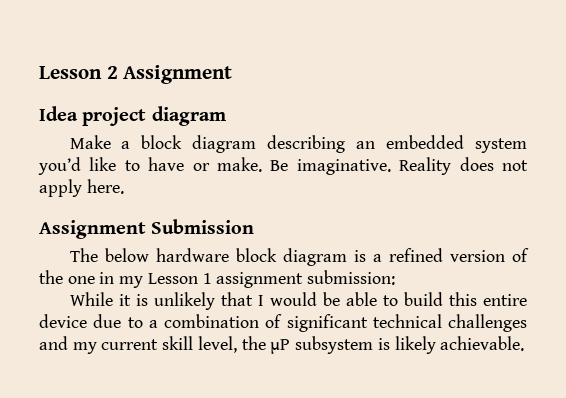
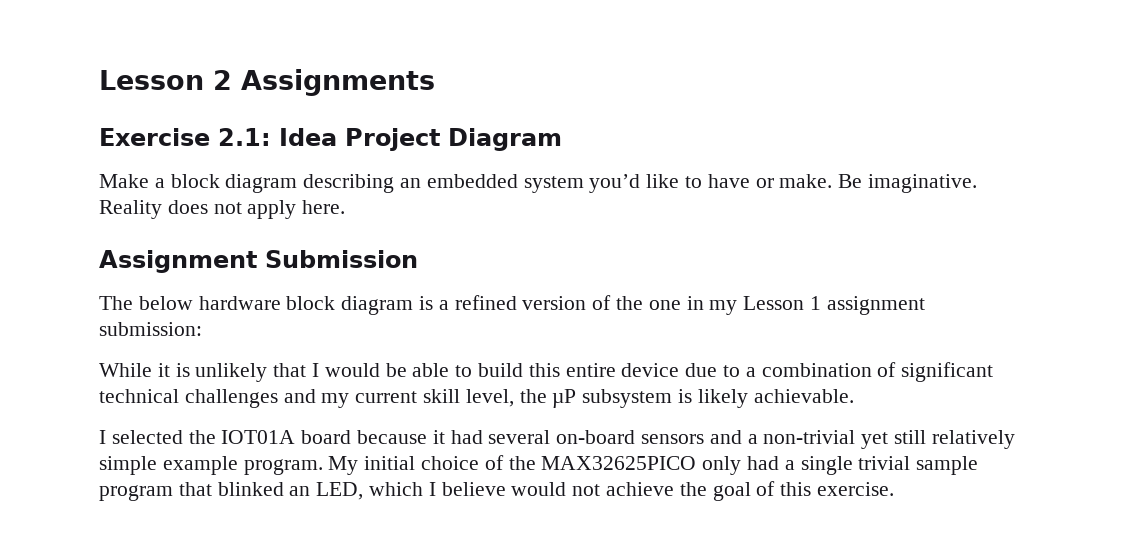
[123,65,233,84] [39,106,226,126] Assignment // Idea project diagram -> [241,69,435,96] [99,128,562,151] Assignments // Exercise 2.1: Idea Project Diagram
(525, 343) none -> [99,430,1015,449] [99,455,979,475] [99,481,895,501] // I selected the IOT01A board because it had several on-board sensors and a non-trivial yet still relatively simple example program. My initial choice of the MAX32625PICO only had a single trivial sample program that blinked an LED, which I believe would not achieve the goal of this exercise.

